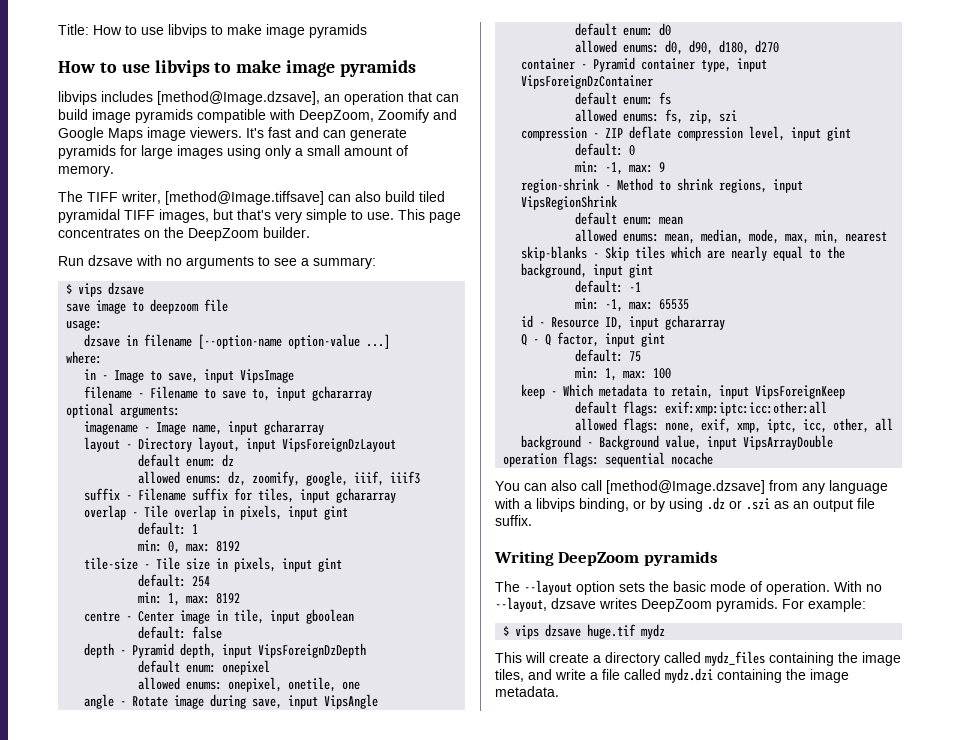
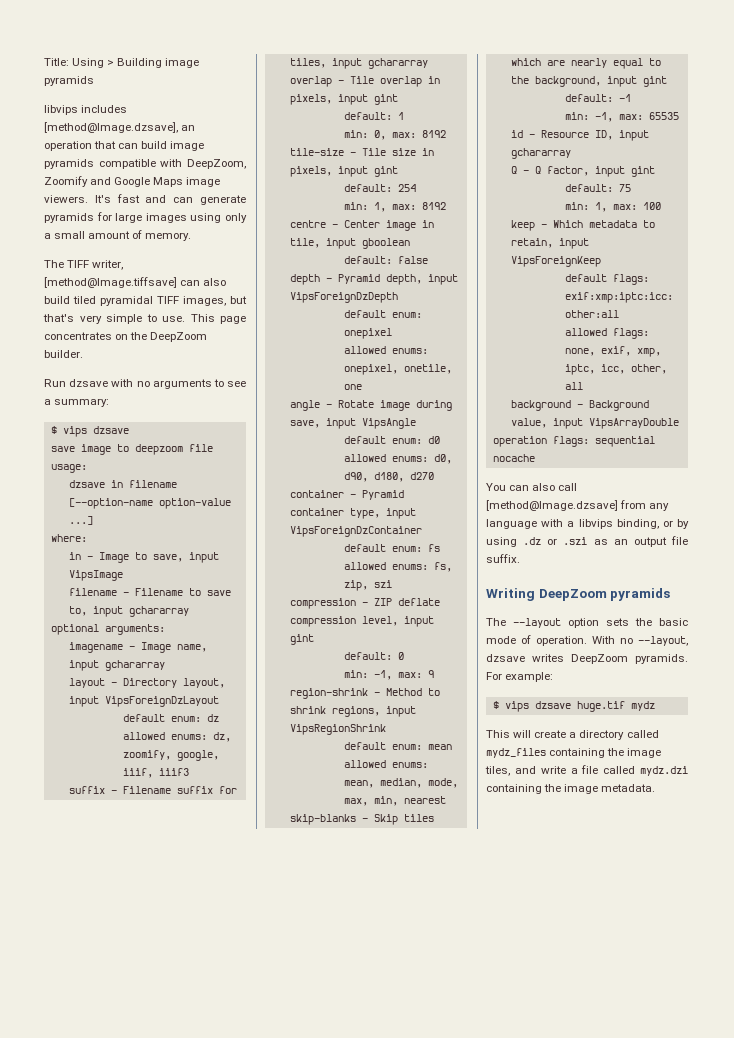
[93,24,367,38] [58,60,282,77] How to use libvips to make image pyramids // How to use libvips to make -> [72,58,163,68] Using > Building

